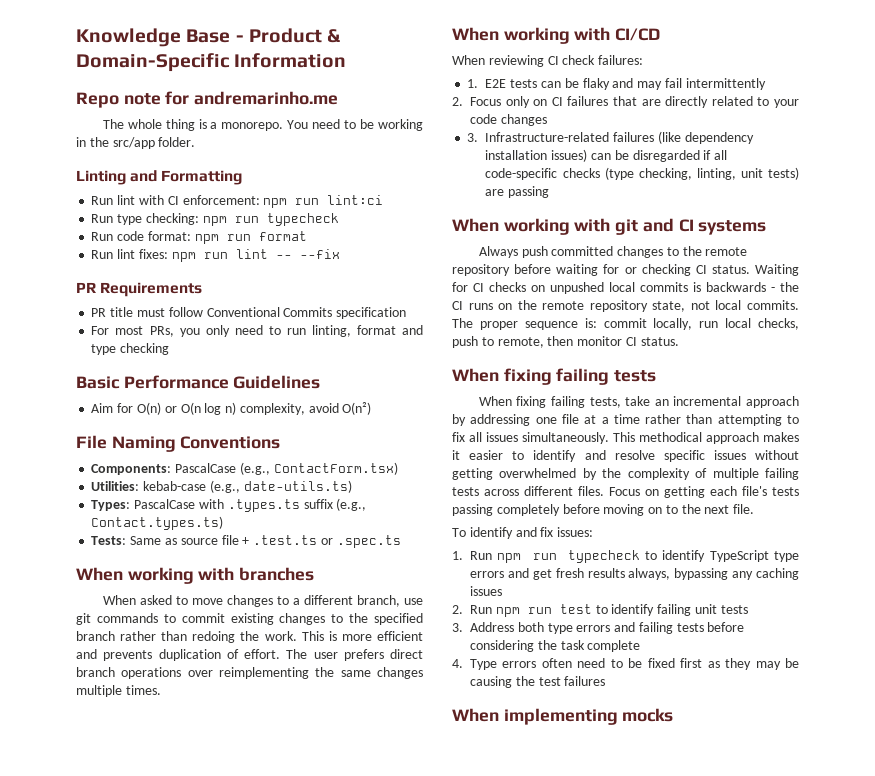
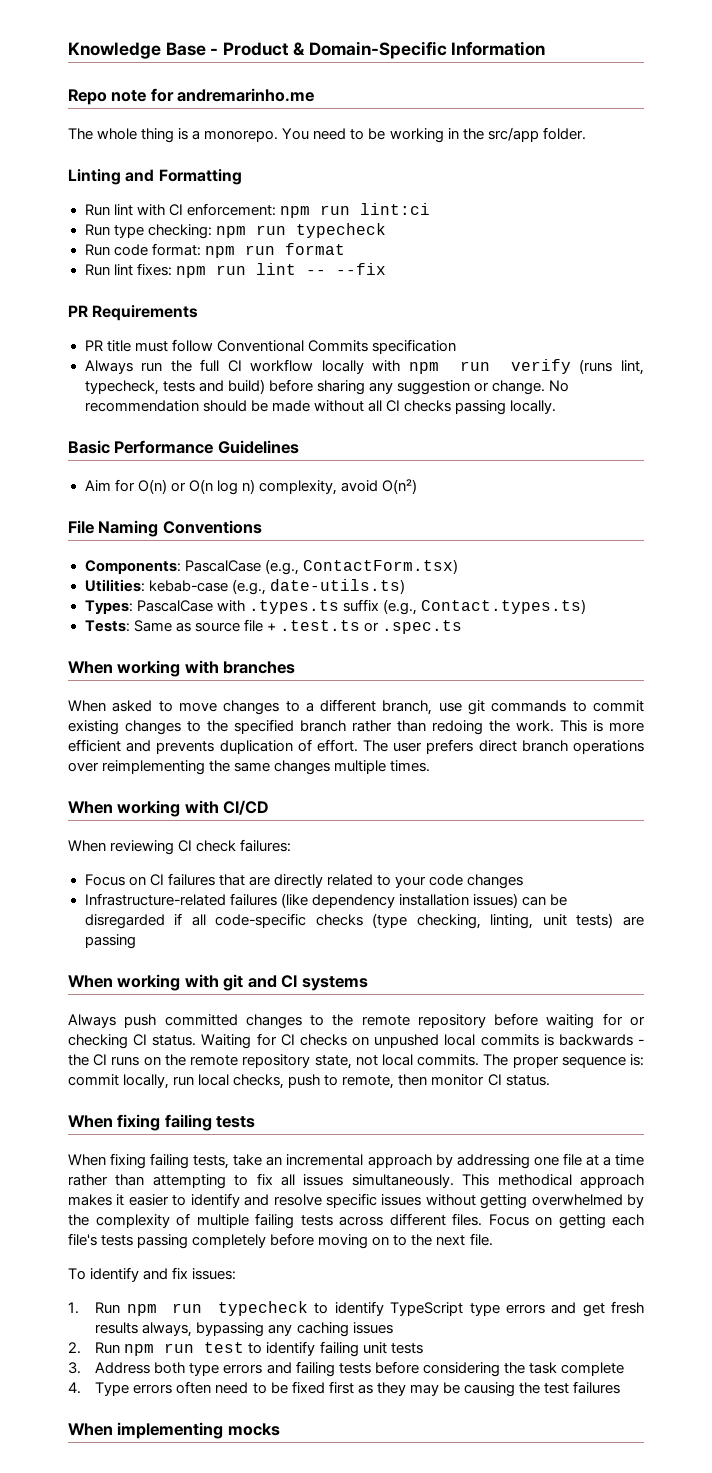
[91,325,423,337] [91,343,170,355] For most PRs, you only need to run linting, format and type checking -> [84,359,644,375] [84,379,569,395] [84,400,556,415] Always run the full CI workflow locally with npm run verify (runs lint, typecheck, tests and build) before sharing any suggestion or change. No recommendation should be made without all CI checks passing locally.
[467,78,766,90] [452,96,530,108] 1. E2E tests can be flaky and may fail intermittently // 2. Focus only -> [84,874,125,886] Focus
[467,133,479,142] 3. -> (524, 881) none

